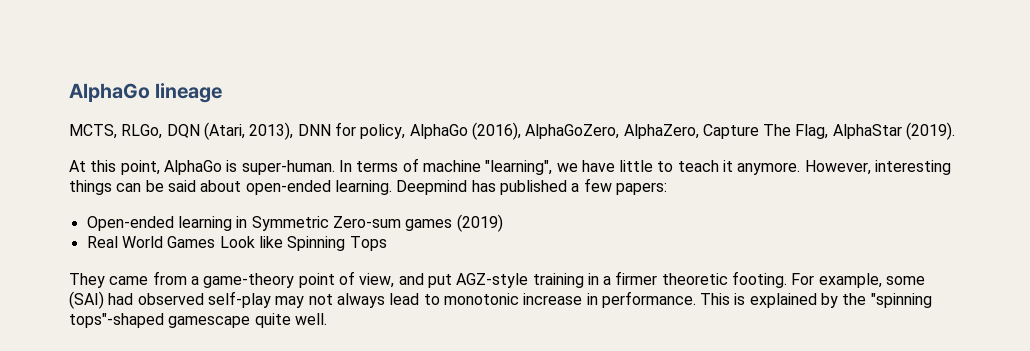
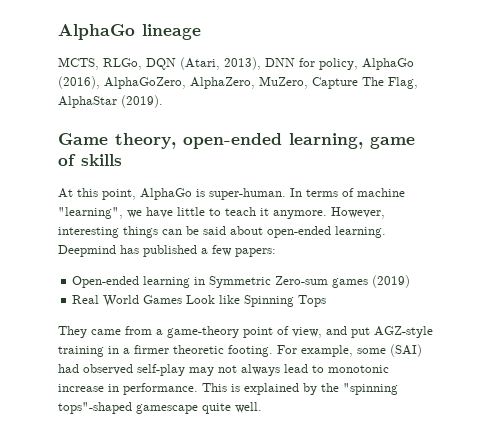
(699, 131) none -> [259,76,308,89] MuZero,
(956, 131) none -> [58,133,415,149] [58,154,122,166] // Game theory, open-ended learning, game of skills

